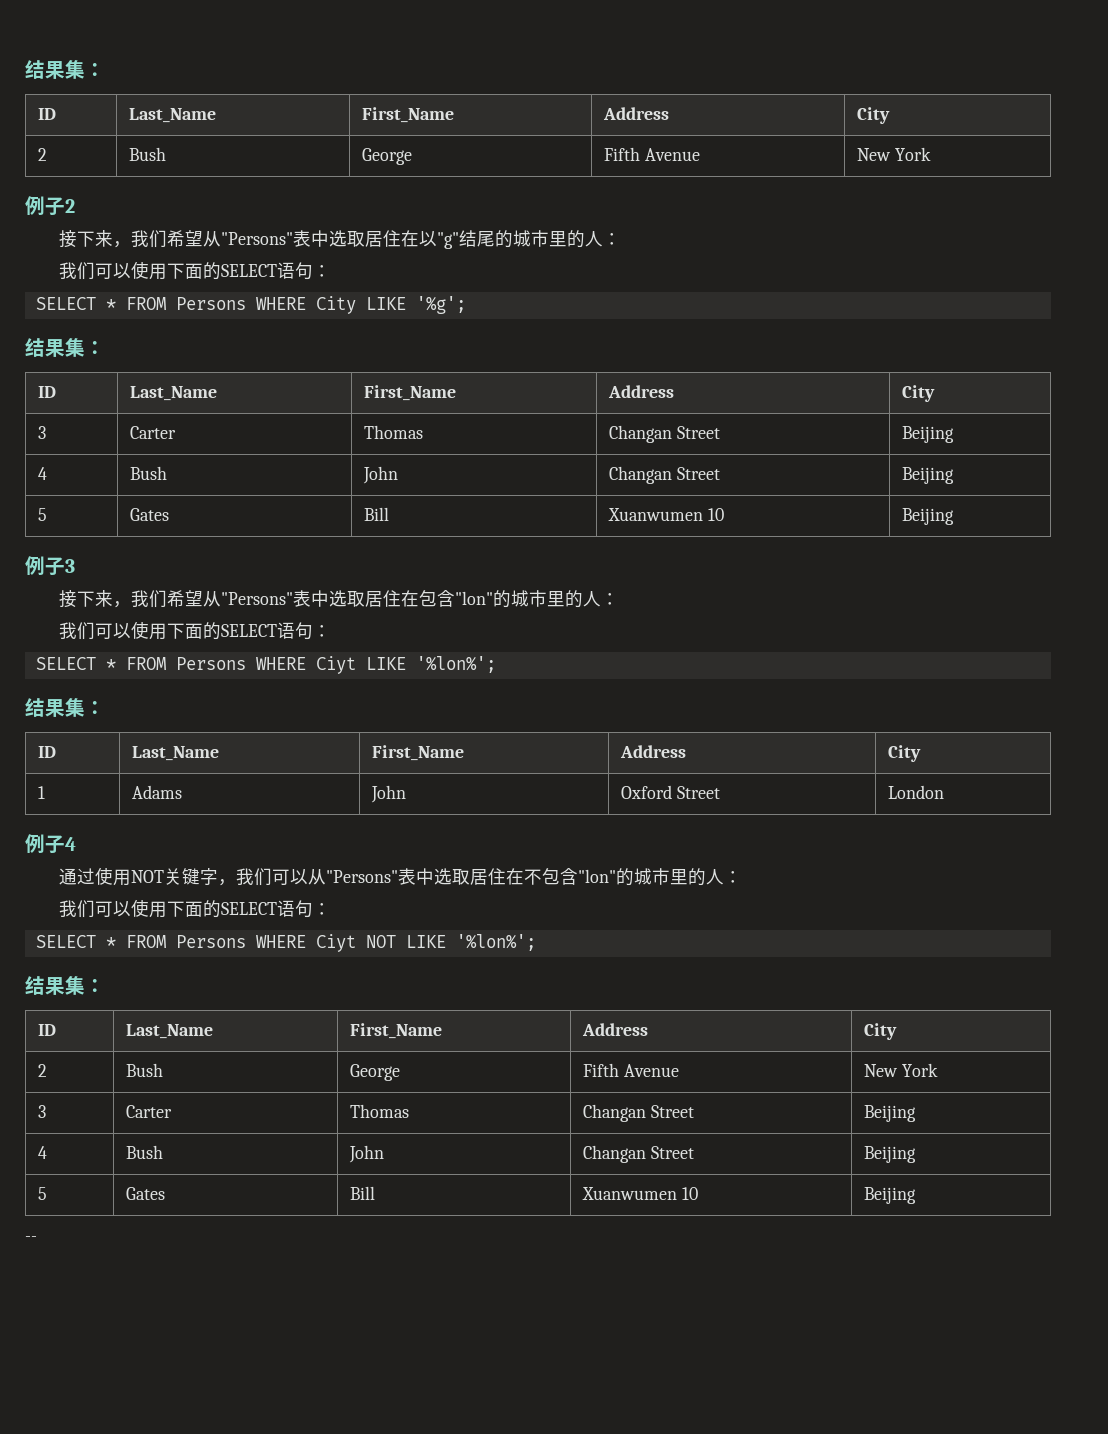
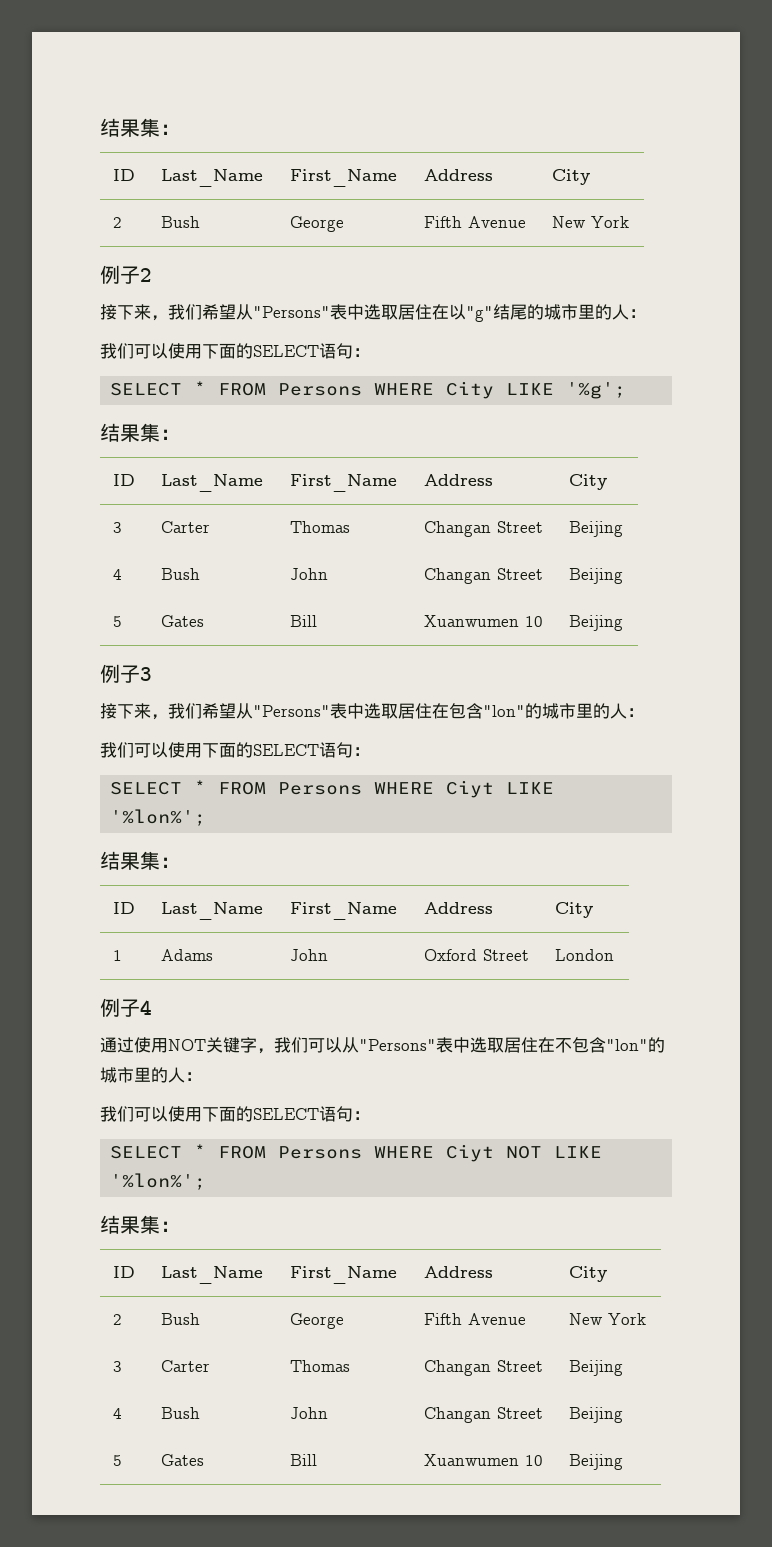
[25,1236,37,1241] // -- -> (623, 1462) none

